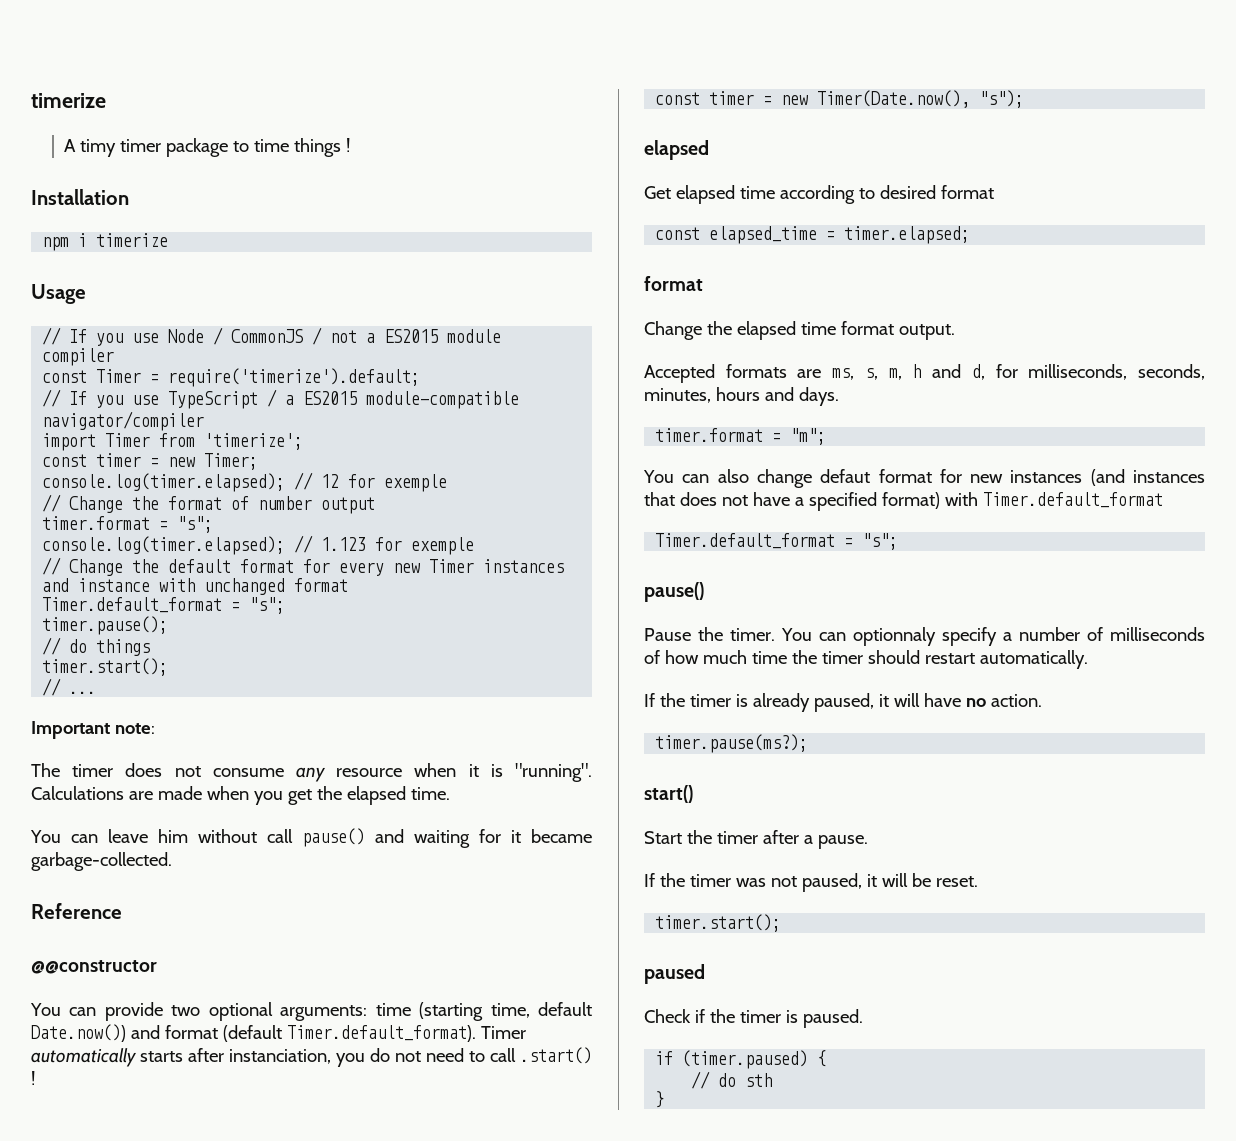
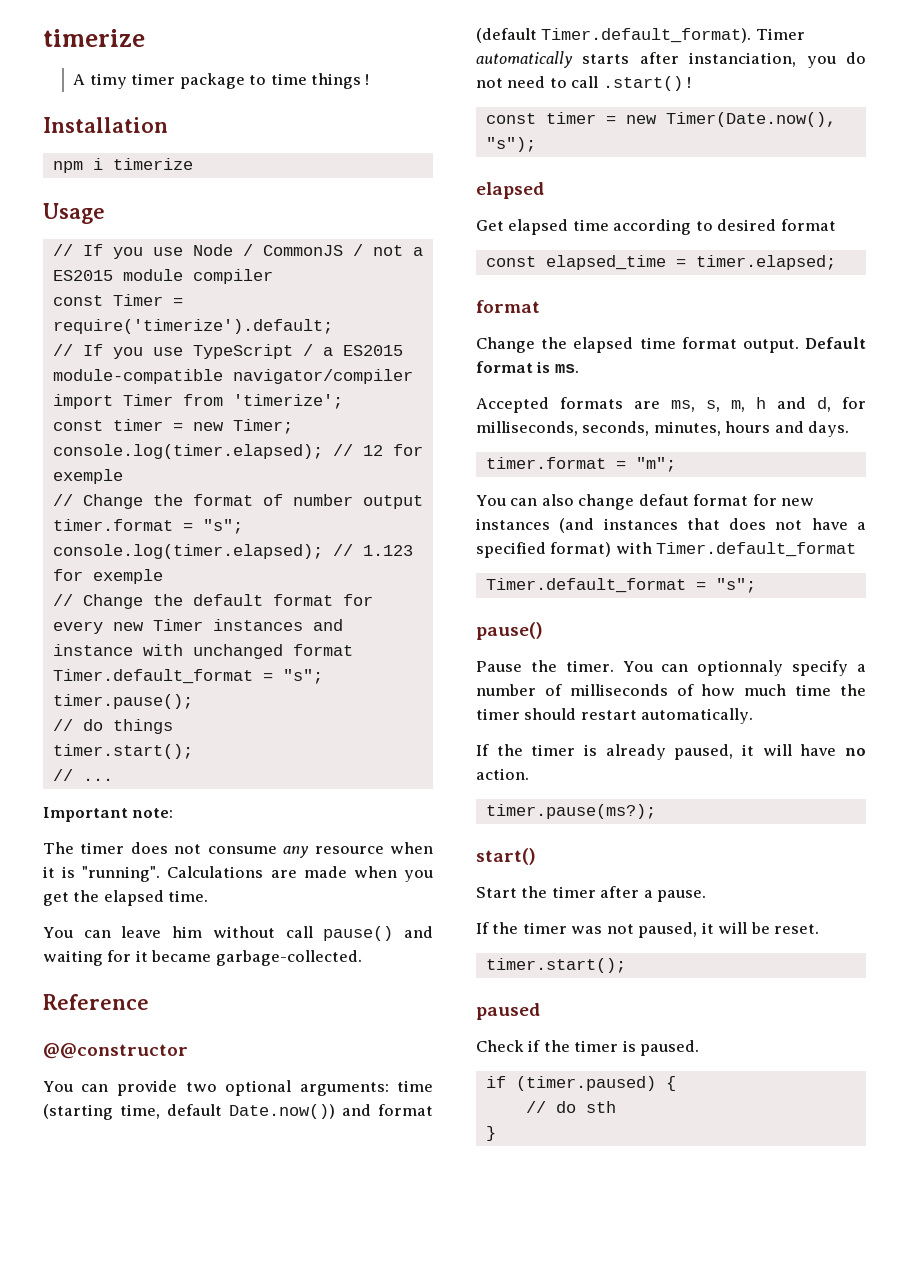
(955, 332) none -> [805,337,866,349] [476,361,579,373] Default format is ms.

